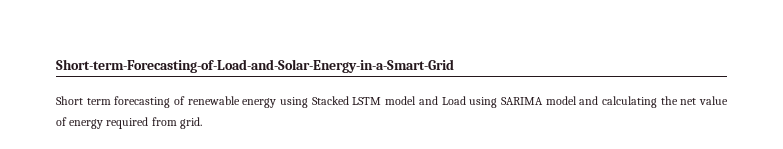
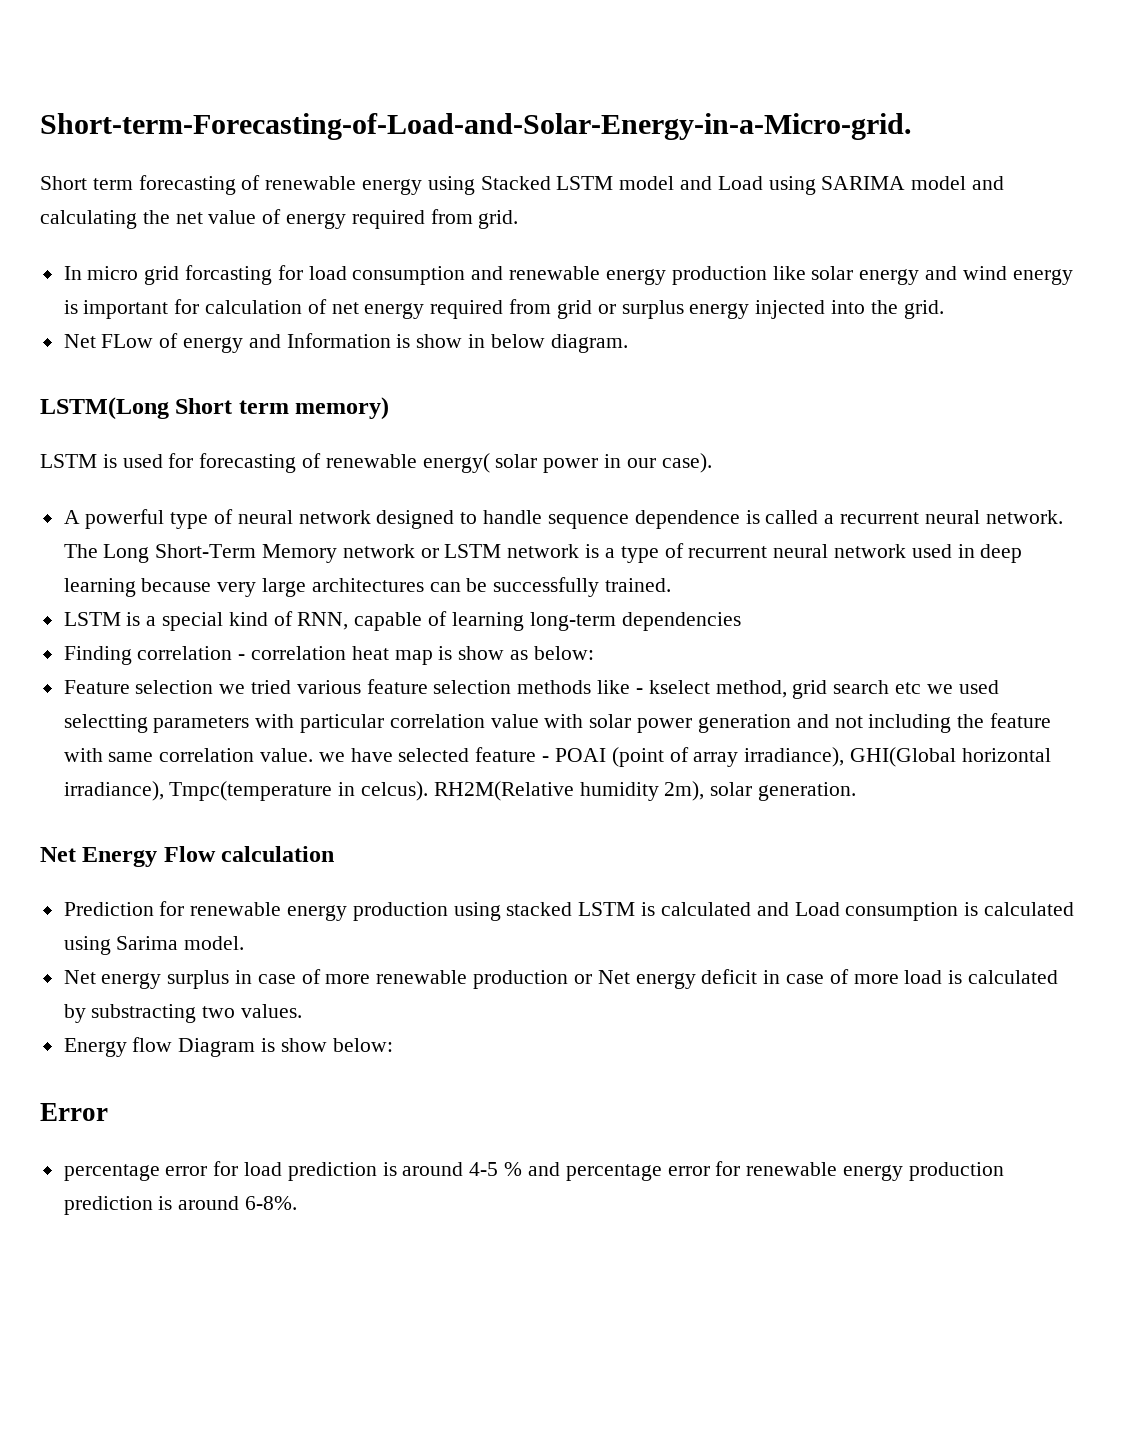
[56,59,454,73] Short-term-Forecasting-of-Load-and-Solar-Energy-in-a-Smart-Grid -> [40,113,912,140] Short-term-Forecasting-of-Load-and-Solar-Energy-in-a-Micro-grid.
(202, 123) none -> [63,265,1073,285] [63,299,944,319] [63,333,628,353] [40,397,390,420] [40,453,712,473] [63,509,1063,529] [63,543,1023,563] [63,577,672,597] [63,611,741,631] [63,646,594,665] [63,679,999,699] [63,713,1051,733] [63,747,1051,767] [63,781,857,801] [40,846,335,867] [63,901,1074,921] [63,936,245,955] [63,969,1058,989] [63,1004,303,1023] [63,1037,393,1057] [40,1103,108,1121] [63,1161,1004,1181] [63,1196,298,1215] // In micro grid forcasting for load consumption and renewable energy production like solar energy and wind energy is important for calculation of net energy required from grid or surplus energy injected into the grid. // Net FLow of energy and Information is show in below diagram. // LSTM(Long Short term memory) // LSTM is used for forecasting of renewable energy( solar power in our case). // A powerful type of neural network designed to handle sequence dependence is called a recurrent neural network. The Long Short-Term Memory network or LSTM network is a type of recurrent neural network used in deep learning because very large architectures can be successfully trained. // LSTM is a special kind of RNN, capable of learning long-term dependencies // Finding correlation - correlation heat map is show as below: // Feature selection we tried various feature selection methods like - kselect method, grid search etc we used selectting parameters with particular correlation value with solar power generation and not including the feature with same correlation value. we have selected feature - POAI (point of array irradiance), GHI(Global horizontal irradiance), Tmpc(temperature in celcus). RH2M(Relative humidity 2m), solar generation. // Net Energy Flow calculation // Prediction for renewable energy production using stacked LSTM is calculated and Load consumption is calculated using Sarima model. // Net energy surplus in case of more renewable production or Net energy deficit in case of more load is calculated by substracting two values. // Energy flow Diagram is show below: // Error // percentage error for load prediction is around 4-5 % and percentage error for renewable energy production prediction is around 6-8%.

